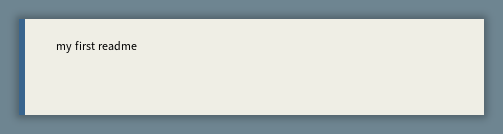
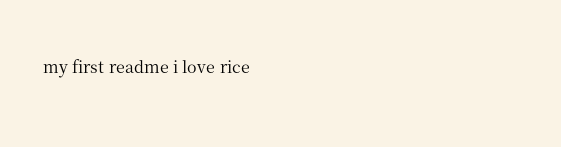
(138, 46) none -> [172,60,250,73] i love rice

